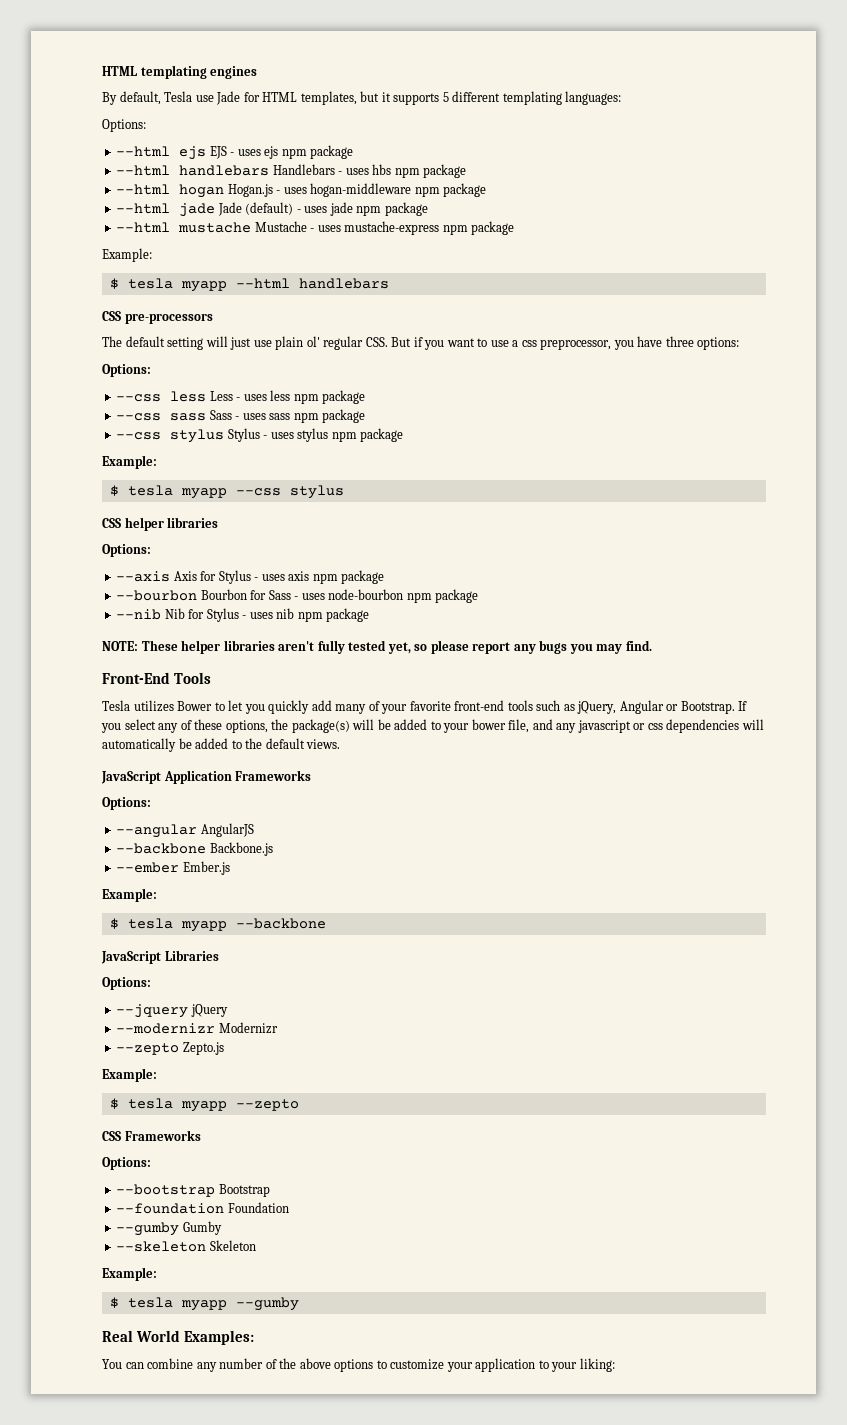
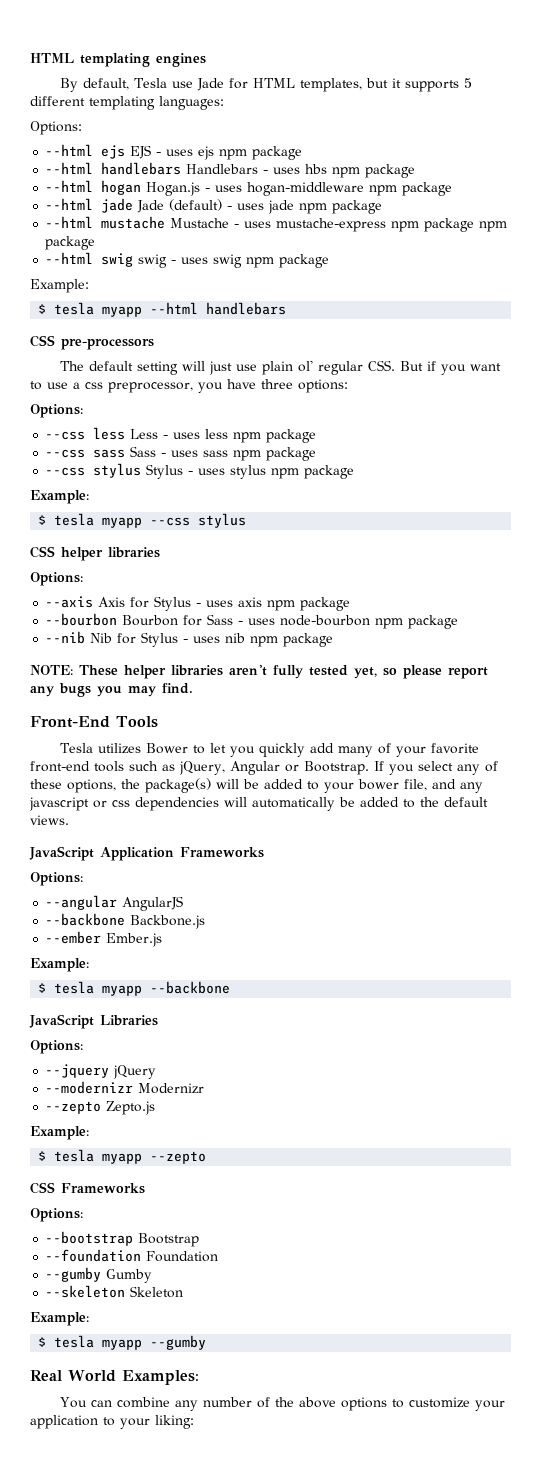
(515, 228) none -> [479,221,508,232] [45,236,96,250] [45,252,330,268] npm package // --html swig swig - uses swig npm package

